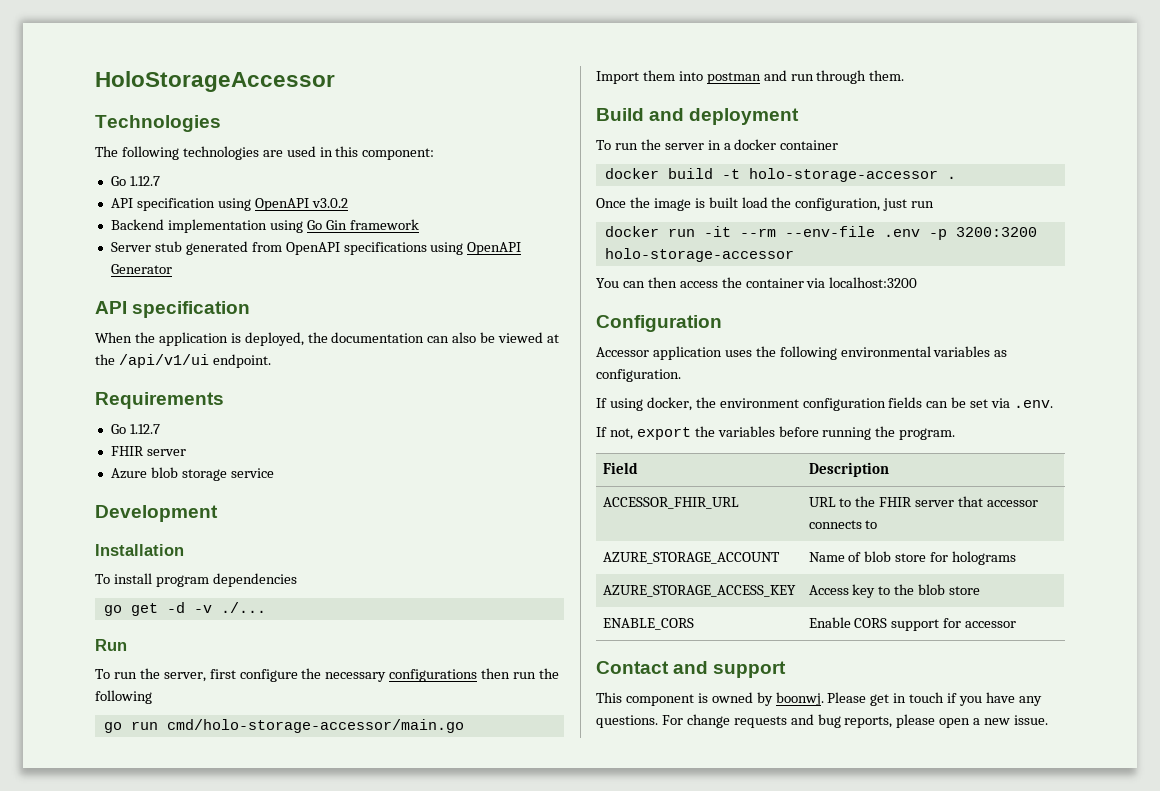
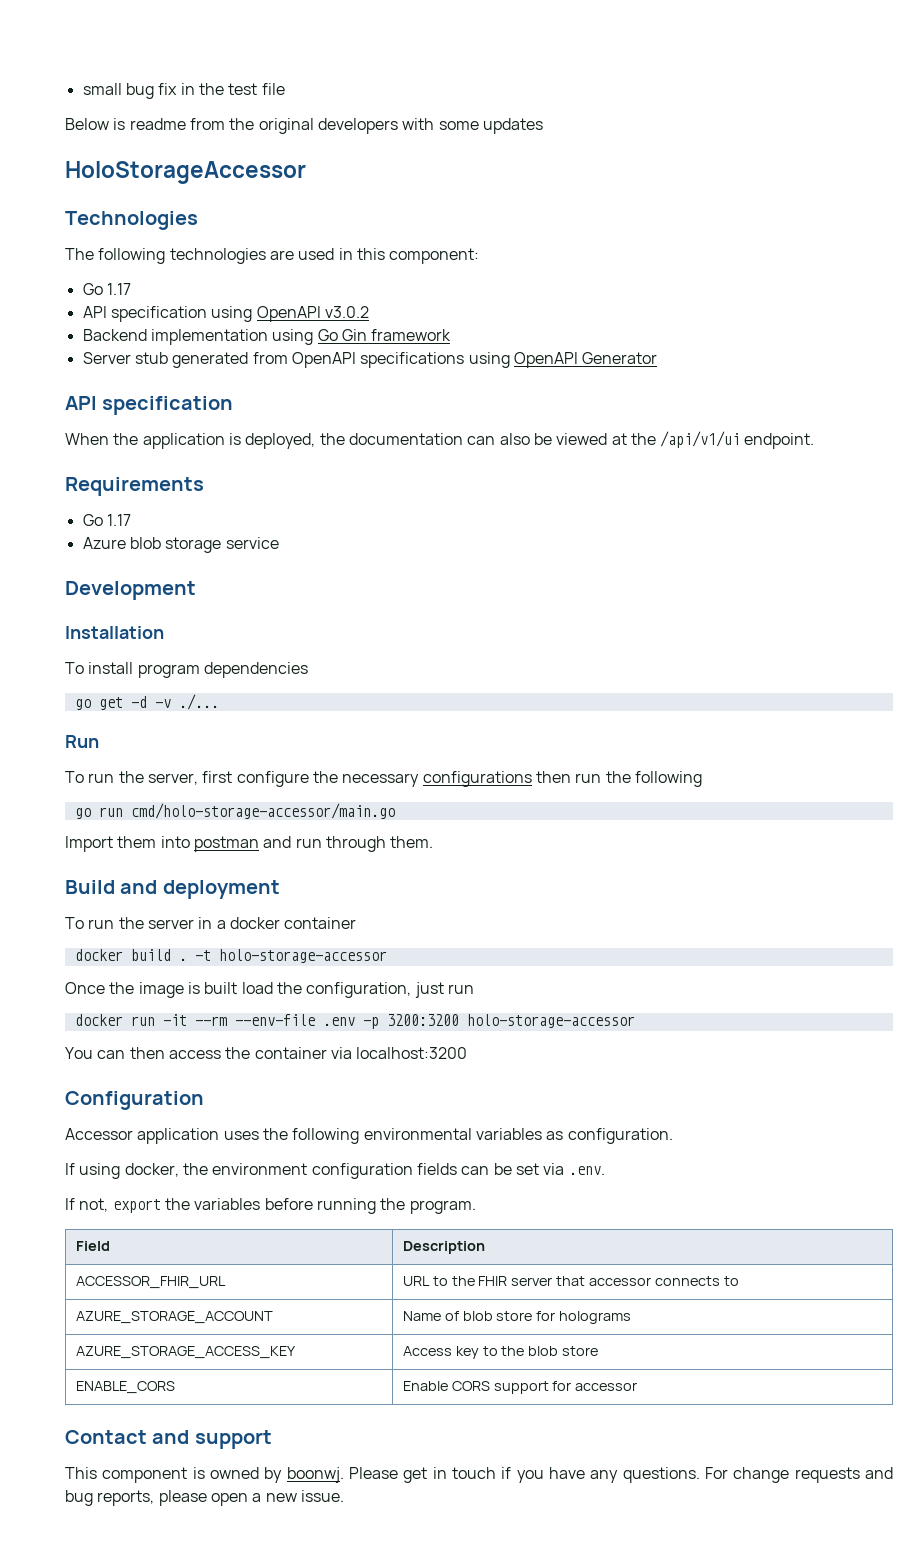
(95, 81) none -> [82,83,285,99] [65,118,543,134] small bug fix in the test file // Below is readme from the original developers with some updates //
[129,176,160,186] 1.12.7 -> [106,283,131,295] 1.17
[129,424,160,434] [110,446,186,456] 1.12.7 // FHIR server -> [106,514,131,526] 1.17
(713, 173) none -> [178,958,187,961] .
[946,176,956,179] . -> (387, 956) none

